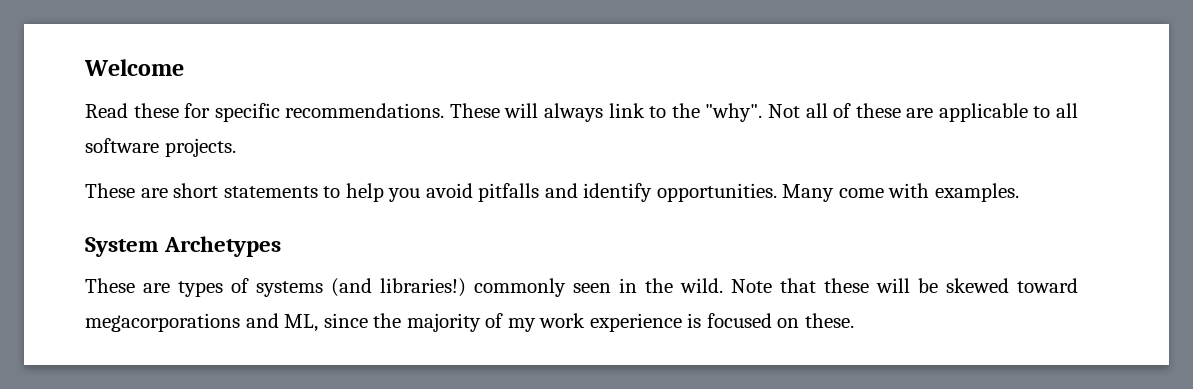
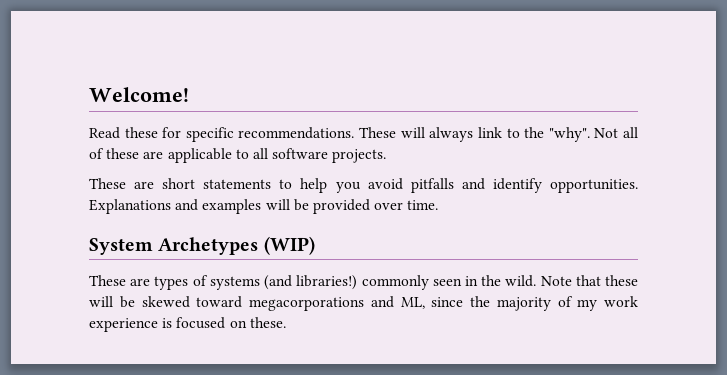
[84,59,184,76] Welcome -> [89,87,189,102] Welcome!
[782,183,1020,202] Many come with examples. -> [89,199,439,214] Explanations and examples will be provided over time.
(282, 246) none -> [263,236,315,255] (WIP)

